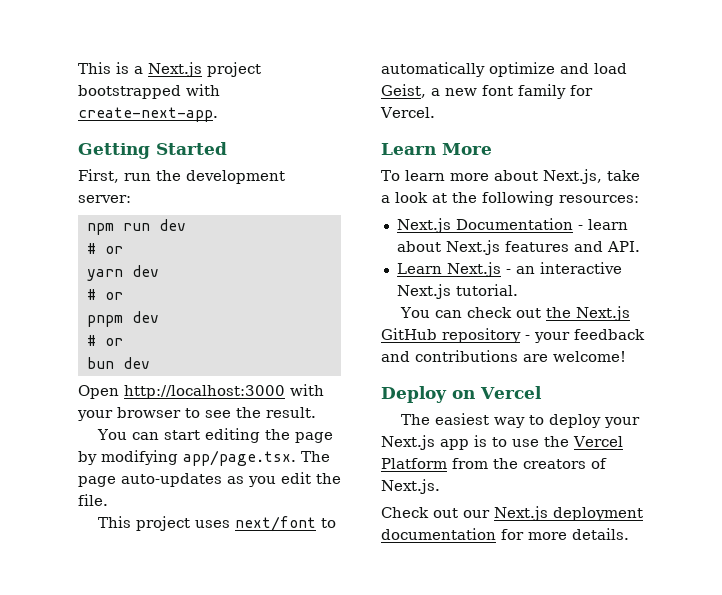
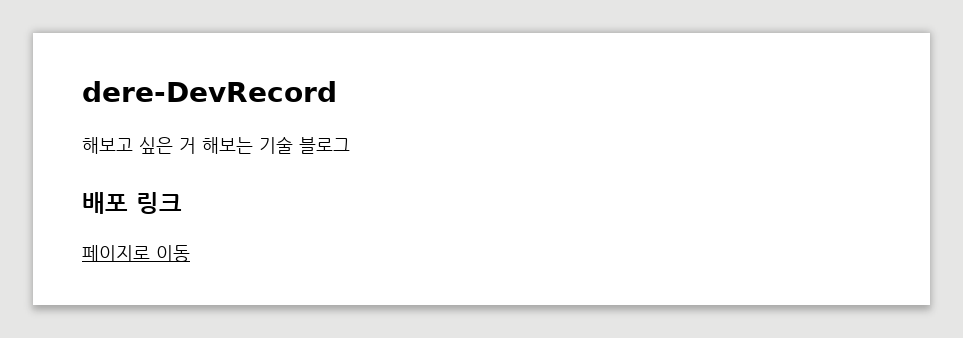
[78,62,261,77] [78,84,220,99] [78,107,218,122] [78,142,227,159] [78,169,285,184] [78,195,131,203] [86,219,186,235] [86,243,123,254] [86,265,159,281] [86,289,123,300] [86,311,159,327] [86,335,123,346] [86,357,150,369] [78,384,324,399] [77,407,316,421] [97,428,334,443] [78,450,330,466] [78,472,341,487] [78,494,108,506] [98,516,337,532] [381,62,627,77] [381,84,593,99] [380,107,435,118] [381,143,492,155] [381,169,640,184] [381,191,639,206] [396,218,628,233] [396,240,640,255] [396,262,622,277] [396,284,518,299] [400,306,631,321] [381,328,645,343] [381,350,626,362] [381,386,542,403] [401,413,641,428] [381,435,623,450] [381,458,607,469] [381,479,440,494] [381,506,643,521] [381,528,629,540] This is a Next.js project bootstrapped with create-next-app. // Getting Started // First, run the development server: // npm run dev // # or // yarn dev // # or // pnpm dev // # or // bun dev // Open http://localhost:3000 with your browser to see the result. // You can start editing the page by modifying app/page.tsx. The page auto-updates as you edit the file. // This project uses next/font to automatically optimize and load Geist, a new font family for Vercel. // Learn More // To learn more about Next.js, take a look at the following resources: // Next.js Documentation - learn about Next.js features and API. // Learn Next.js - an interactive Next.js tutorial. // You can check out the Next.js GitHub repository - your feedback and contributions are welcome! // Deploy on Vercel // The easiest way to deploy your Next.js app is to use the Vercel Platform from the creators of Next.js. // Check out our Next.js deployment documentation for more details. -> [82,81,337,102] [82,136,350,154] [82,192,182,214] [82,245,190,262] dere-DevRecord // 해보고 싶은 거 해보는 기술 블로그 // 배포 링크 // 페이지로 이동

